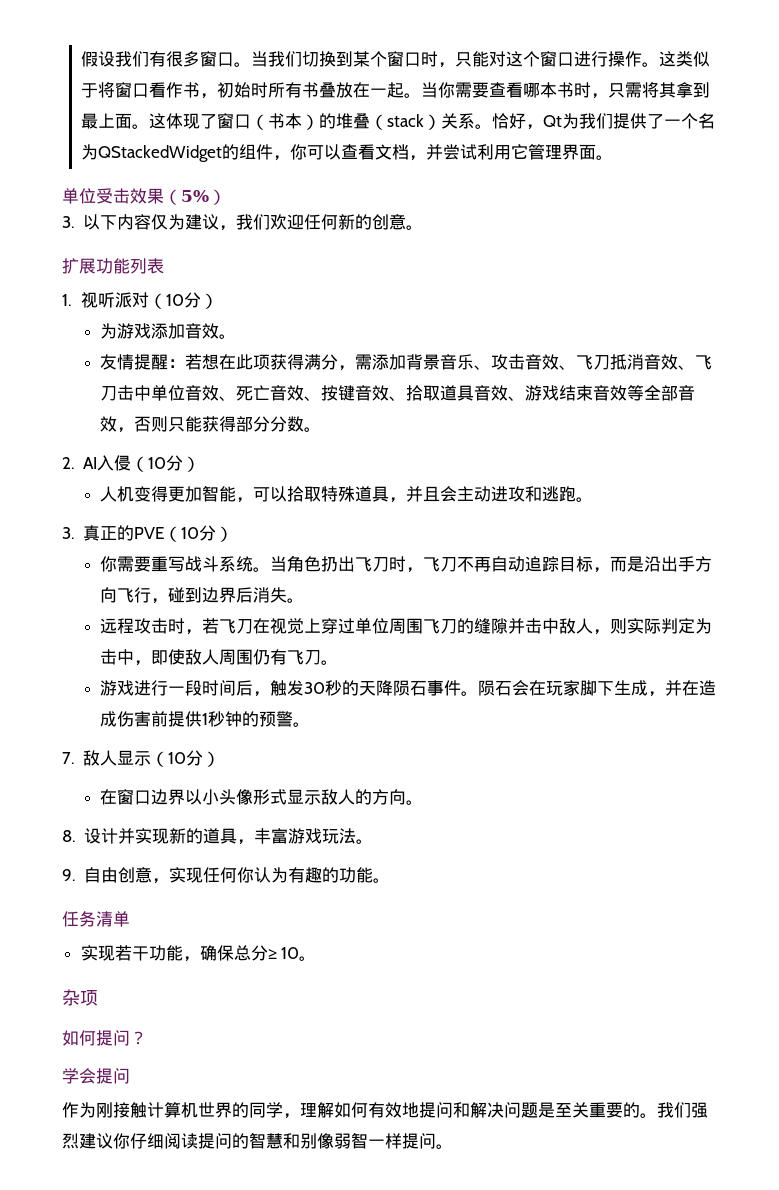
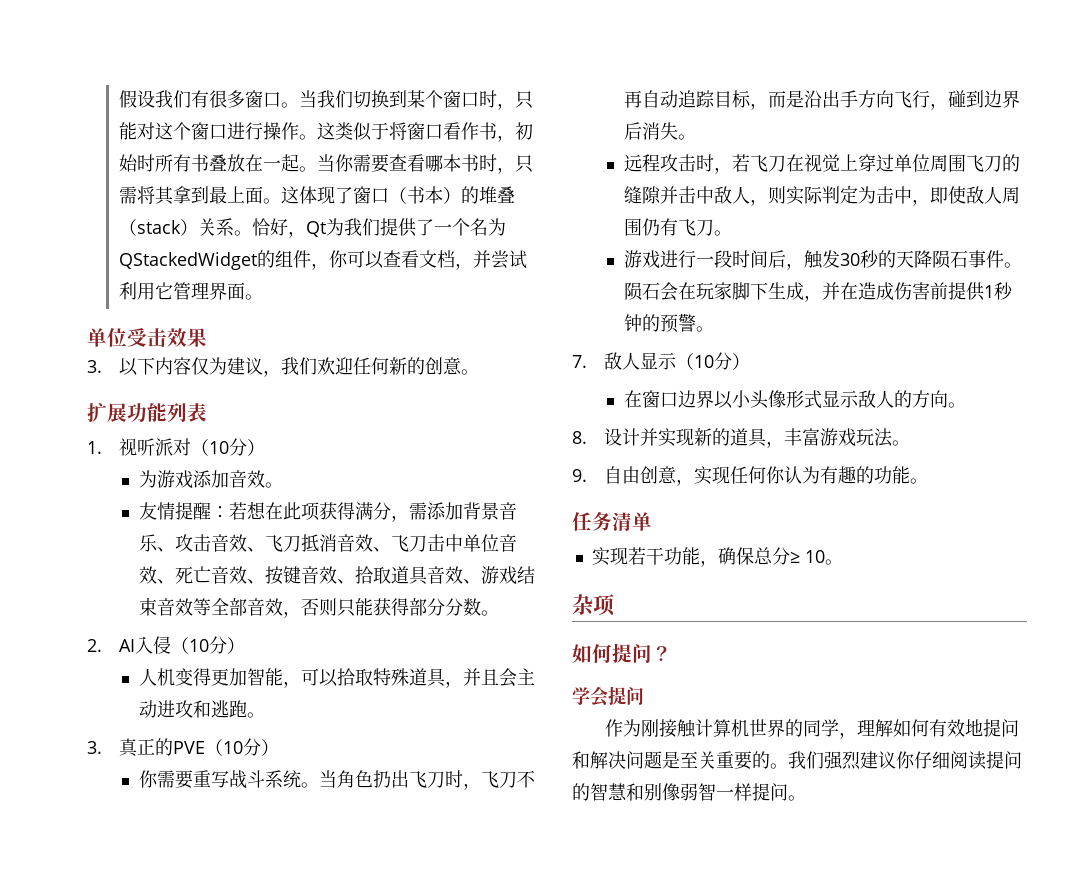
[164,189,226,205] （5%） -> (207, 337) none

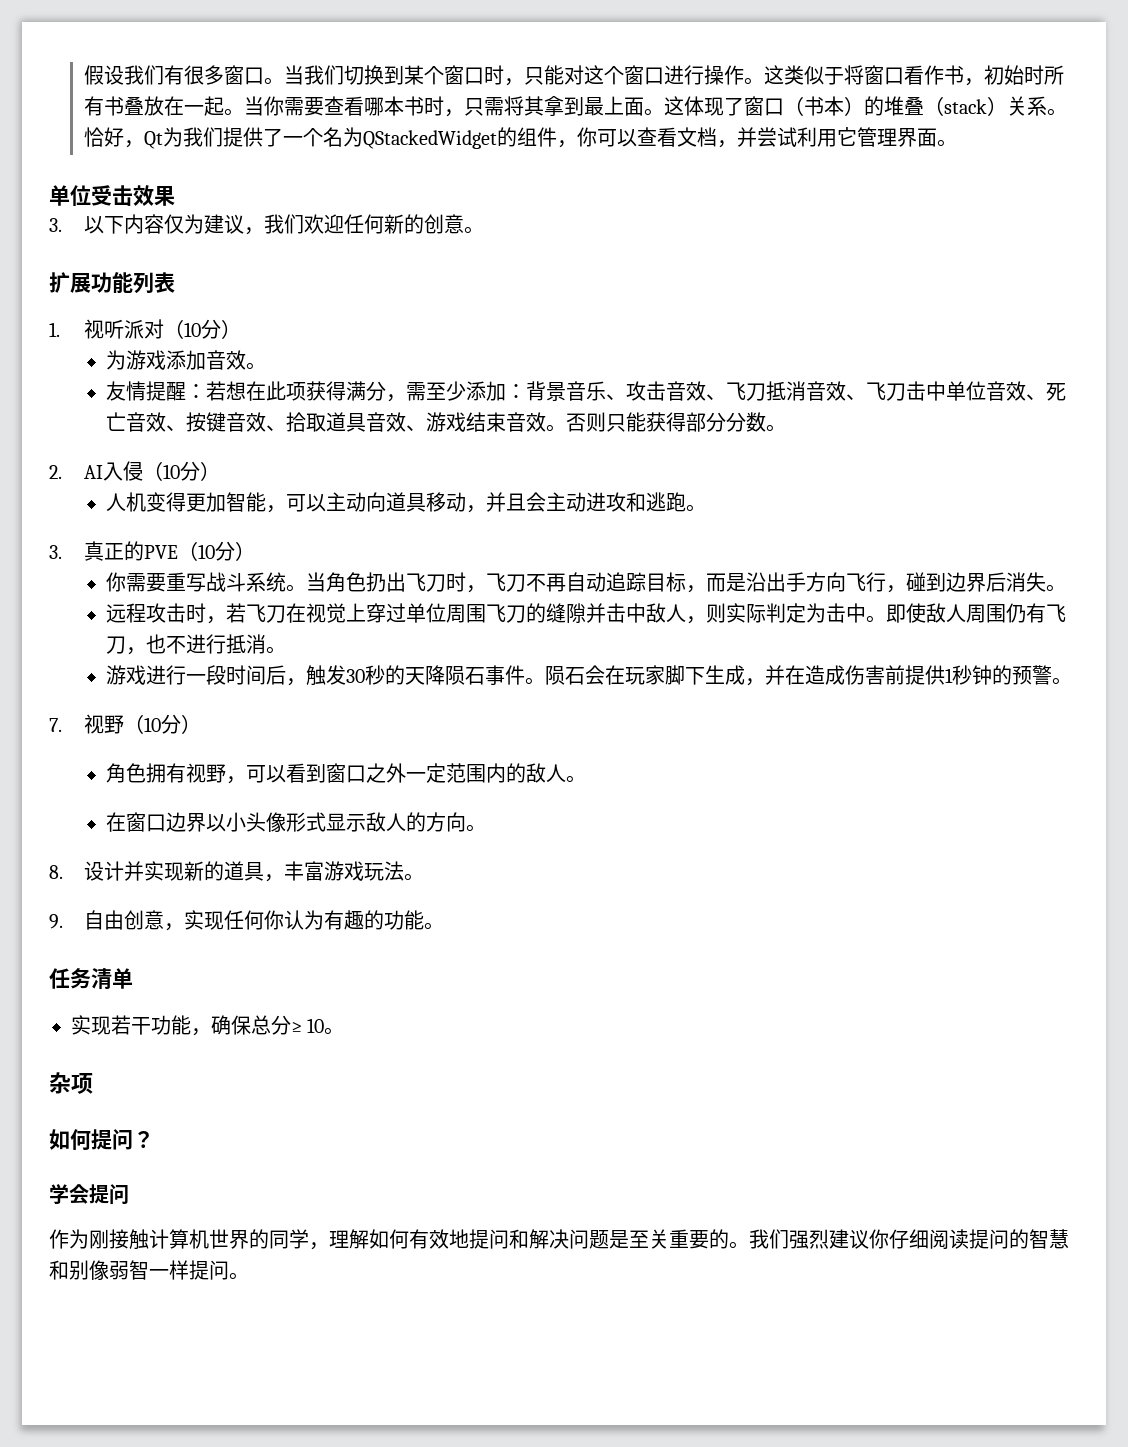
[426,502,463,520] 添加 -> [426,381,527,401] 至少添加：
[192,598,301,618] 等全部音效， -> [546,424,567,432] 。
[336,668,446,687] 拾取特殊道具 -> [326,492,467,512] 主动向道具移动
[911,199,930,206] ， -> [866,615,887,623] 。
(714, 227) none -> [126,634,267,655] ，也不进行抵消
[603,352,750,370] 敌人显示（10分） -> [84,714,202,734] [106,763,587,784] 视野（10分） // 角色拥有视野，可以看到窗口之外一定范围内的敌人。

